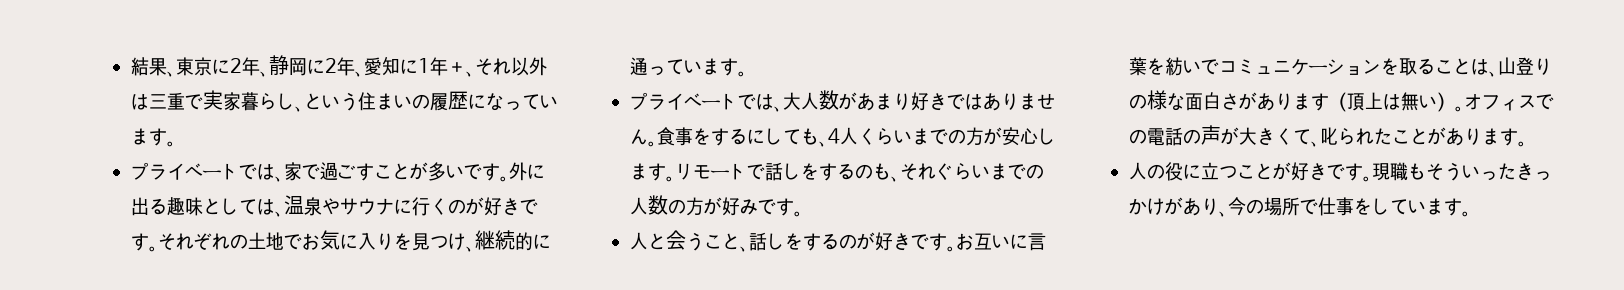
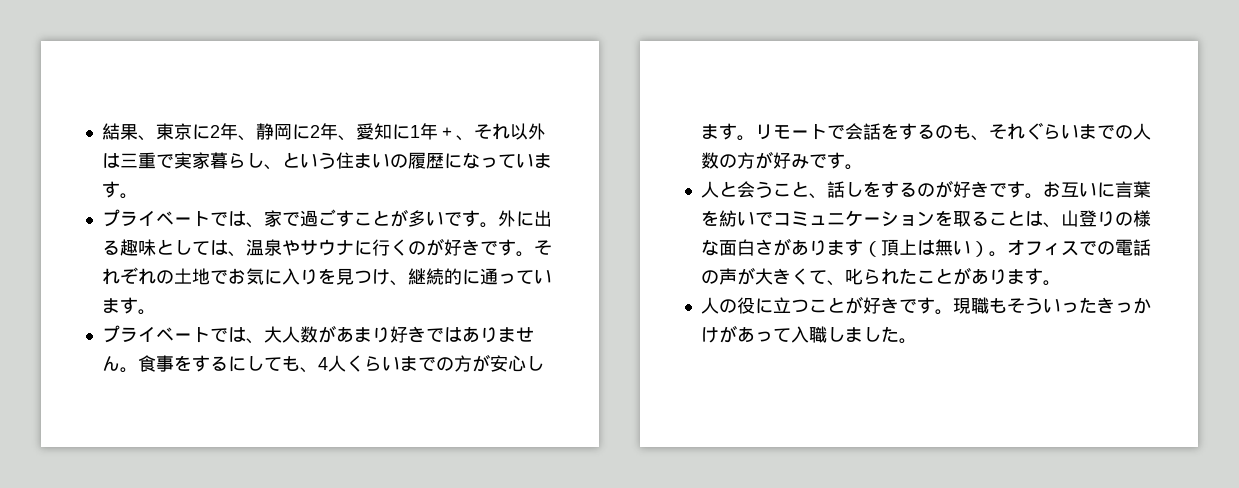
[765,162,801,181] 話し -> [844,123,881,140] 会話
[1201,197,1462,217] り、今の場所で仕事をしています -> [754,326,899,343] って入職しました

